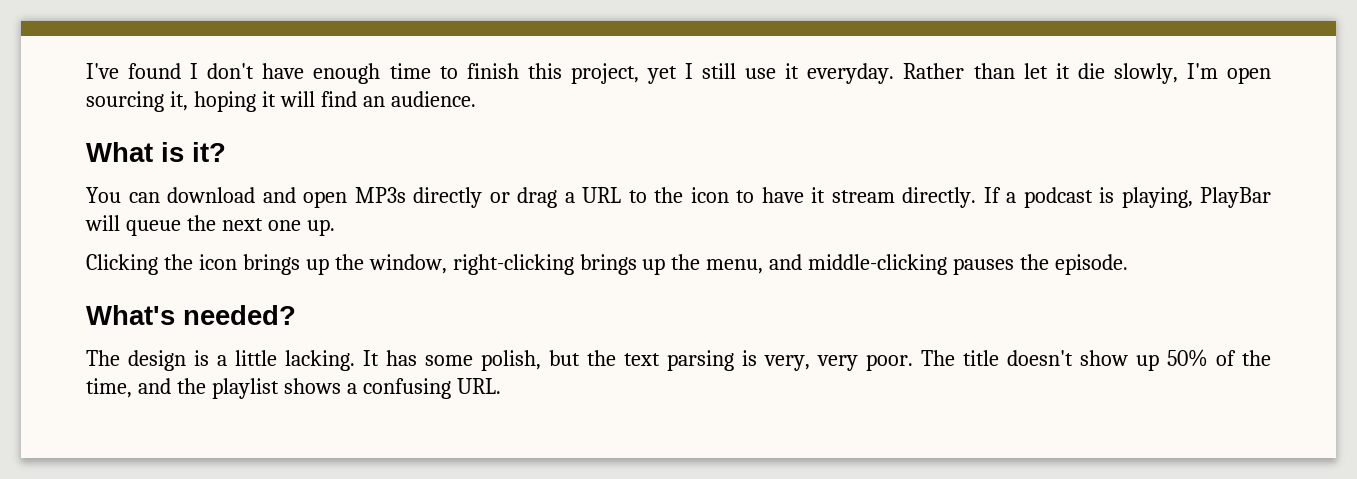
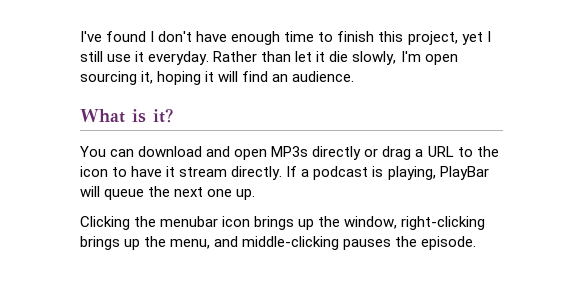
(193, 262) none -> [160,216,219,227] menubar
[86,305,296,325] [86,349,1271,371] [86,378,501,399] // What's needed? // The design is a little lacking. It has some polish, but the text parsing is very, very poor. The title doesn't show up 50% of the time, and the playlist shows a confusing URL. -> (477, 243) none

